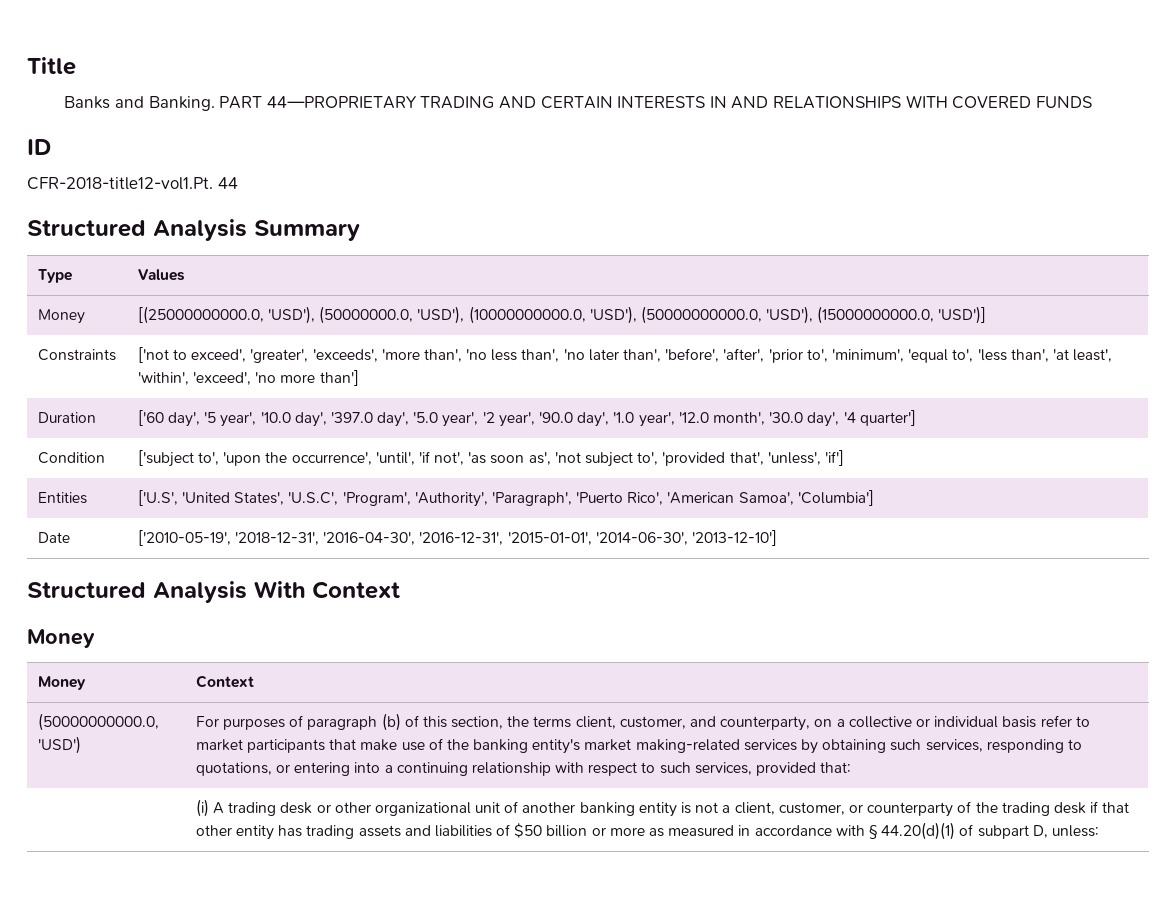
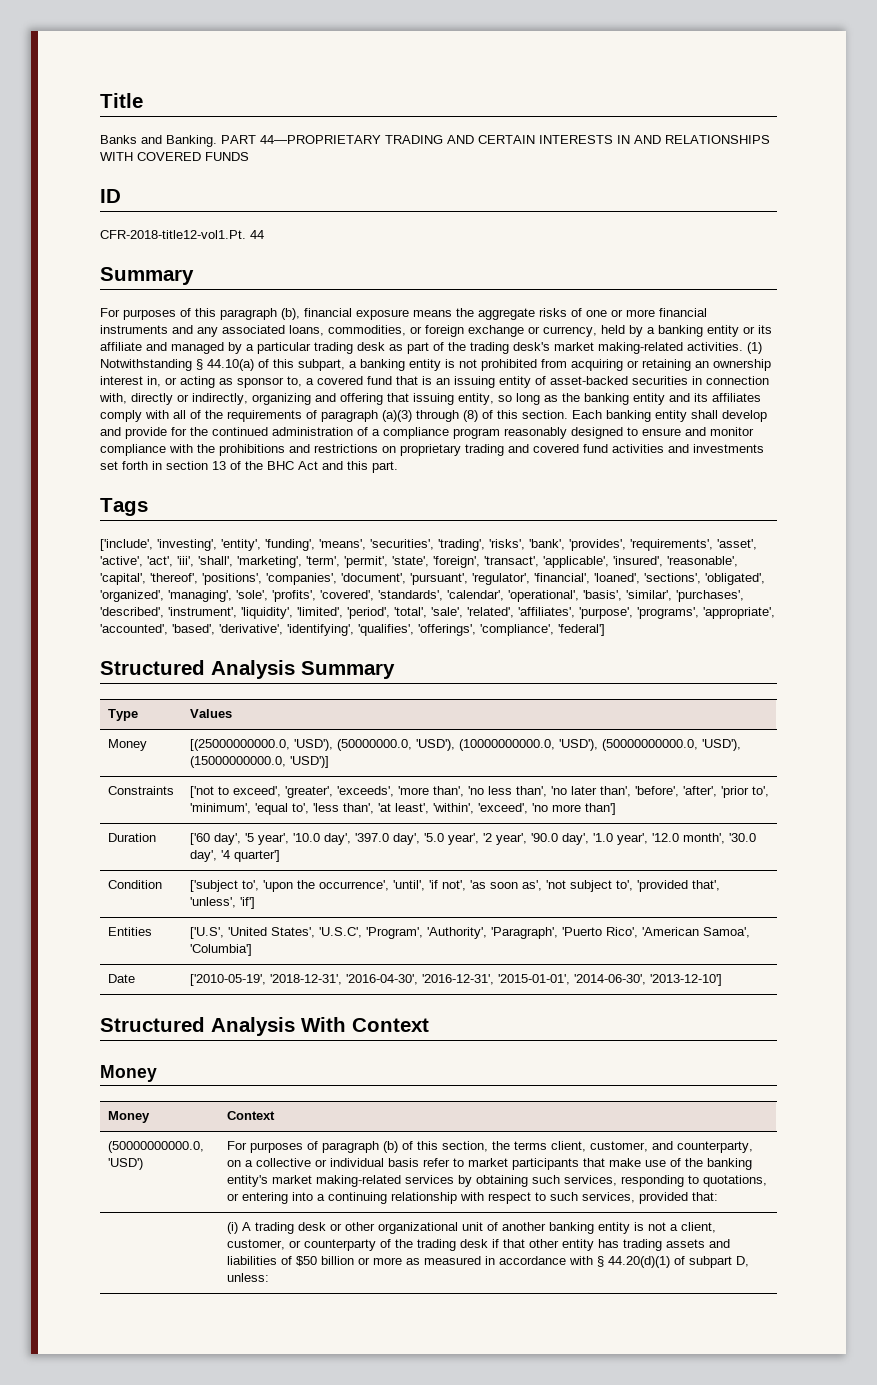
(238, 183) none -> [100,267,194,285] [100,308,707,320] [100,325,772,337] [100,342,762,354] [100,359,771,371] [100,376,769,388] [99,393,761,405] [100,410,767,422] [100,427,754,439] [100,444,764,456] [100,461,398,473] [100,498,148,516] [100,539,757,551] [100,556,738,568] [100,573,765,585] [100,590,744,602] [100,607,775,619] [100,624,605,636] // Summary // For purposes of this paragraph (b), financial exposure means the aggregate risks of one or more financial instruments and any associated loans, commodities, or foreign exchange or currency, held by a banking entity or its affiliate and managed by a particular trading desk as part of the trading desk's market making-related activities. (1) Notwithstanding § 44.10(a) of this subpart, a banking entity is not prohibited from acquiring or retaining an ownership interest in, or acting as sponsor to, a covered fund that is an issuing entity of asset-backed securities in connection with, directly or indirectly, organizing and offering that issuing entity, so long as the banking entity and its affiliates comply with all of the requirements of paragraph (a)(3) through (8) of this section. Each banking entity shall develop and provide for the continued administration of a compliance program reasonably designed to ensure and monitor compliance with the prohibitions and restrictions on proprietary trading and covered fund activities and investments set forth in section 13 of the BHC Act and this part. // Tags // ['include', 'investing', 'entity', 'funding', 'means', 'securities', 'trading', 'risks', 'bank', 'provides', 'requirements', 'asset', 'active', 'act', 'iii', 'shall', 'marketing', 'term', 'permit', 'state', 'foreign', 'transact', 'applicable', 'insured', 'reasonable', 'capital', 'thereof', 'positions', 'companies', 'document', 'pursuant', 'regulator', 'financial', 'loaned', 'sections', 'obligated', 'organized', 'managing', 'sole', 'profits', 'covered', 'standards', 'calendar', 'operational', 'basis', 'similar', 'purchases', 'described', 'instrument', 'liquidity', 'limited', 'period', 'total', 'sale', 'related', 'affiliates', 'purpose', 'programs', 'appropriate', 'accounted', 'based', 'derivative', 'identifying', 'qualifies', 'offerings', 'compliance', 'federal']

